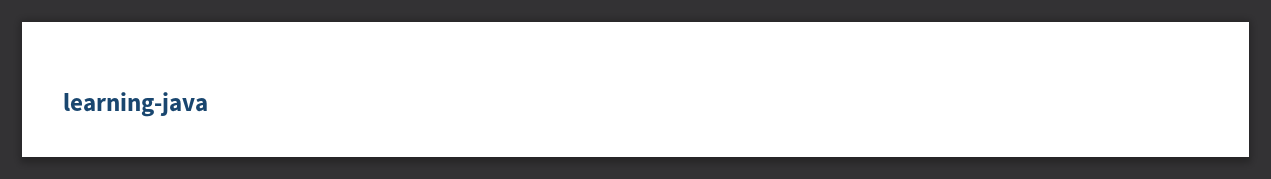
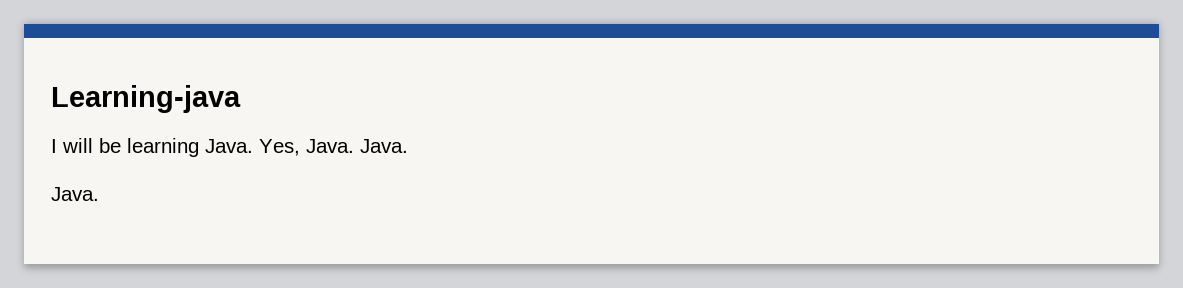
[63,92,208,117] learning-java -> [51,85,241,113] [51,138,408,157] [51,187,99,201] Learning-java // I will be learning Java. Yes, Java. Java. // Java.

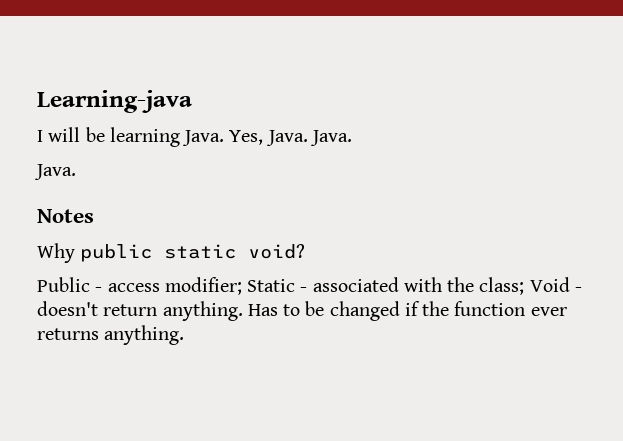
(99, 194) none -> [37,209,94,223] [37,243,306,263] [37,277,582,295] [37,301,567,321] [37,325,185,345] // Notes // Why public static void? // Public - access modifier; Static - associated with the class; Void - doesn't return anything. Has to be changed if the function ever returns anything.

